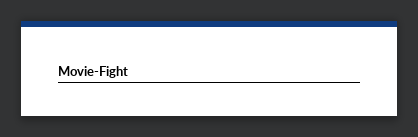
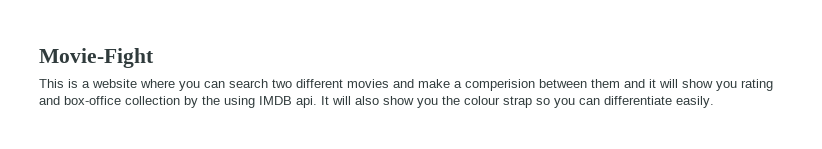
(128, 72) none -> [39,79,773,91] [39,96,714,108] // This is a website where you can search two different movies and make a comperision between them and it will show you rating and box-office collection by the using IMDB api. It will also show you the colour strap so you can differentiate easily.

